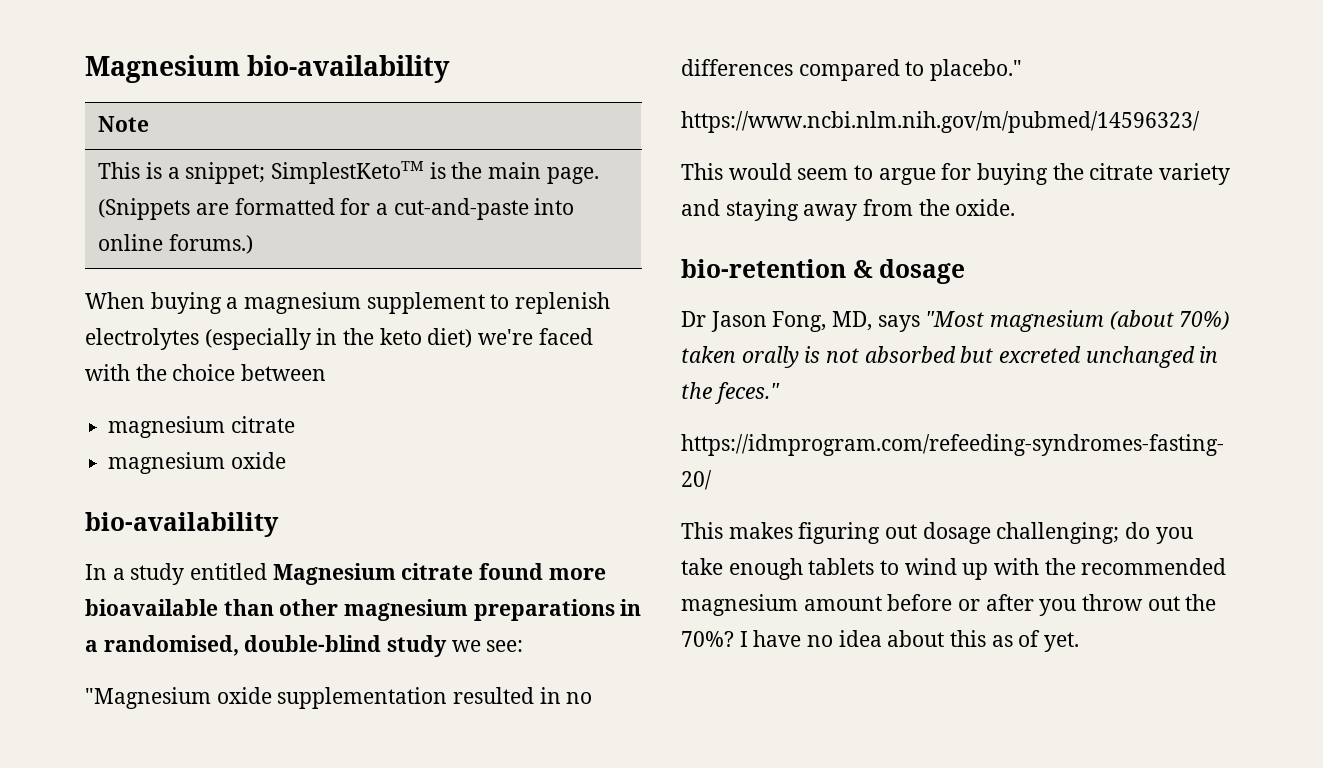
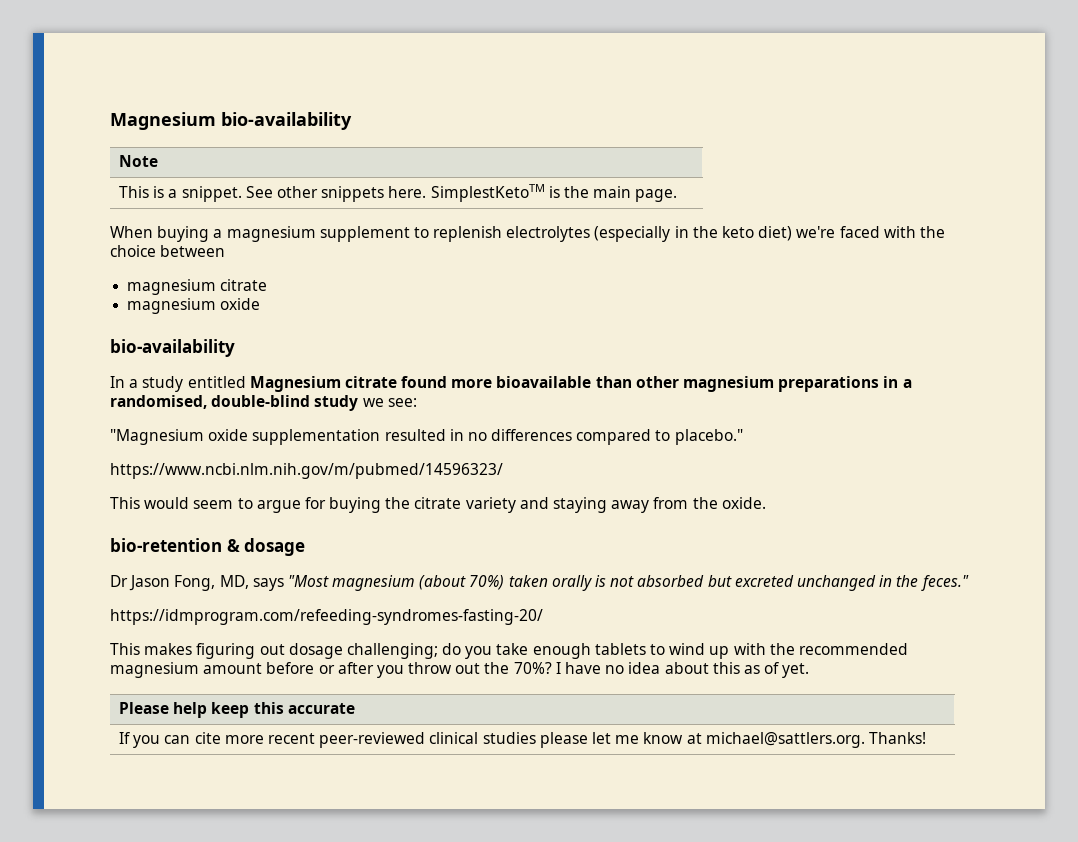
[185,162,266,184] snippet; -> [181,186,427,202] snippet. See other snippets here.
[98,198,575,220] [98,234,253,254] (Snippets are formatted for a cut-and-paste into online forums.) -> (678, 195) none
(1080, 642) none -> [119,702,355,718] [119,732,926,748] // Please help keep this accurate // If you can cite more recent peer-reviewed clinical studies please let me know at michael@sattlers.org. Thanks!

